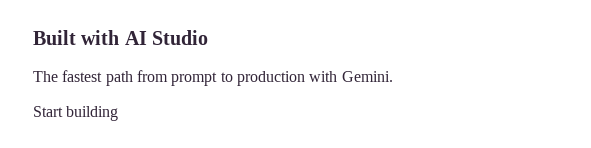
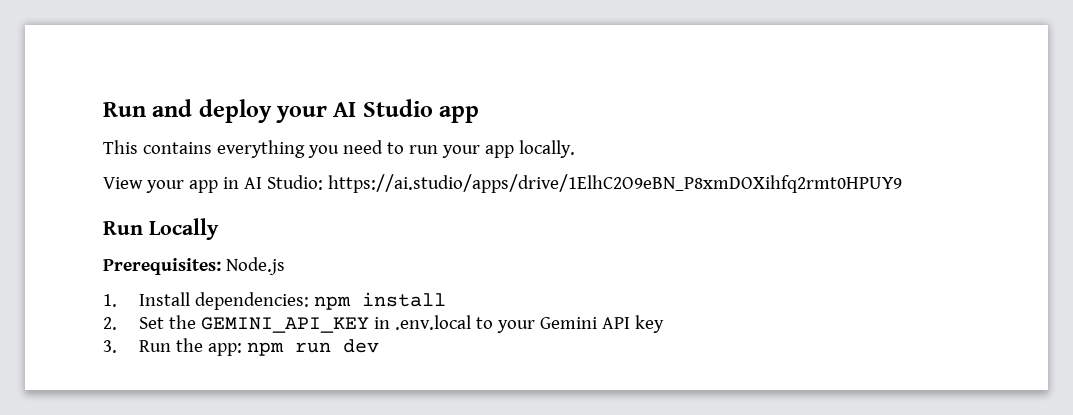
[33,30,209,45] [33,70,393,86] [33,106,119,121] Built with AI Studio // The fastest path from prompt to production with Gemini. // Start building -> [103,99,480,123] [103,140,575,158] [103,174,902,193] [103,218,219,240] [103,257,285,275] [103,292,447,310] [103,315,665,333] [103,338,380,356] Run and deploy your AI Studio app // This contains everything you need to run your app locally. // View your app in AI Studio: https://ai.studio/apps/drive/1ElhC2O9eBN_P8xmDOXihfq2rmt0HPUY9 // Run Locally // Prerequisites: Node.js // 1. Install dependencies: npm install // 2. Set the GEMINI_API_KEY in .env.local to your Gemini API key // 3. Run the app: npm run dev

